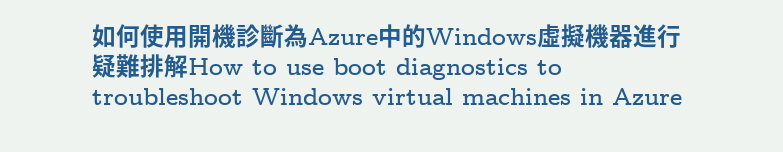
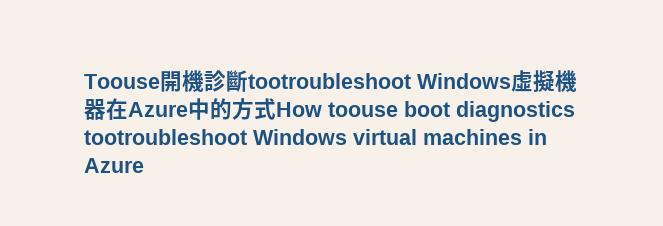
[92,24,681,48] [92,54,562,80] [92,88,243,105] 如何使用開機診斷為Azure中的Windows虛擬機器進行疑難排解How to use boot diagnostics to troubleshoot -> [84,70,577,92] [84,98,575,122] [84,129,247,145] Toouse開機診斷tootroubleshoot Windows虛擬機器在Azure中的方式How toouse boot diagnostics tootroubleshoot

